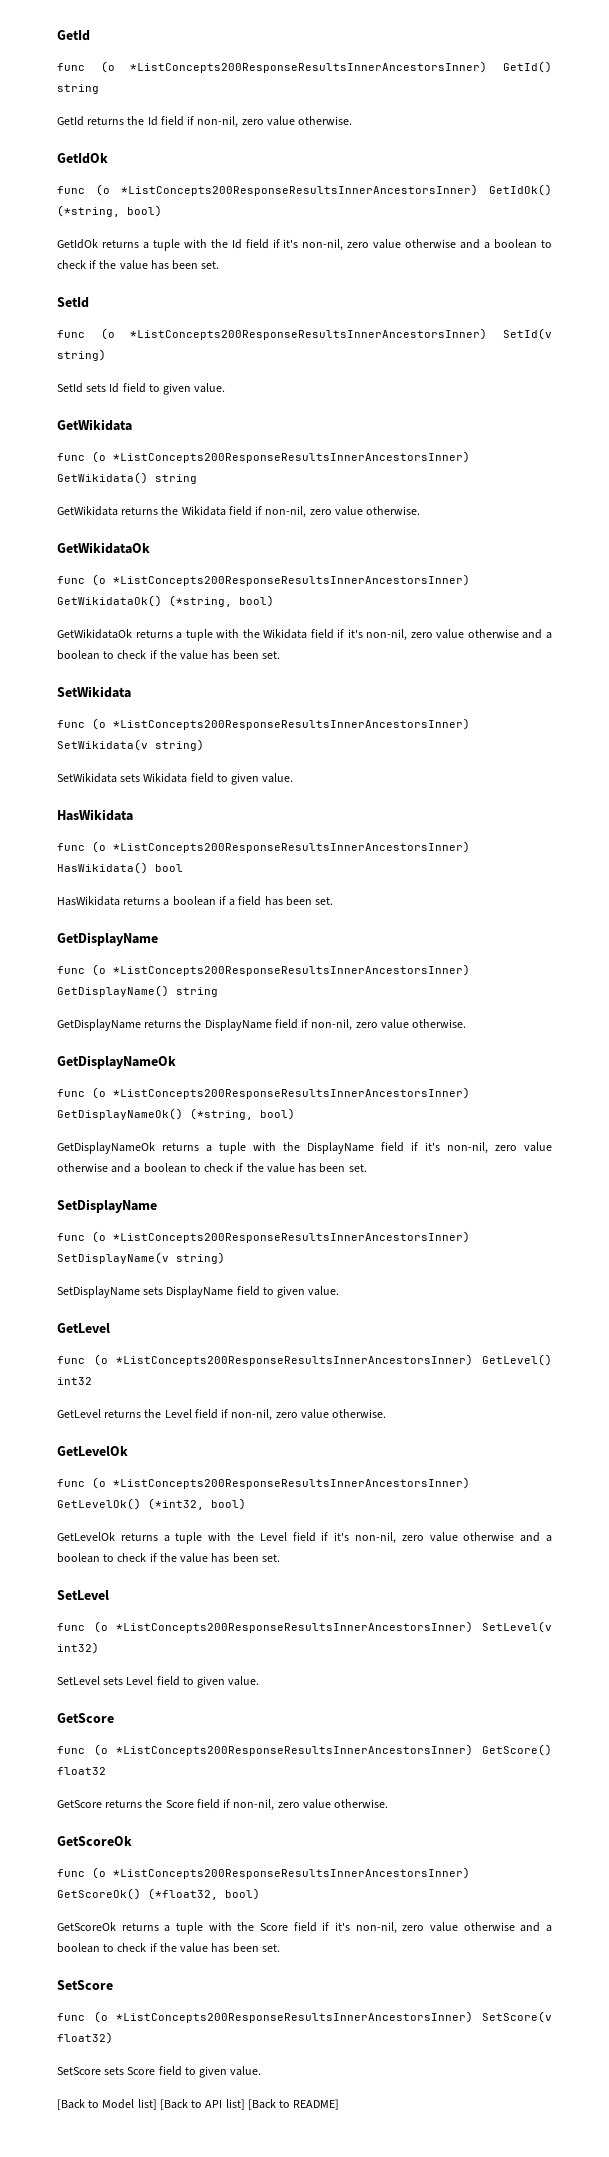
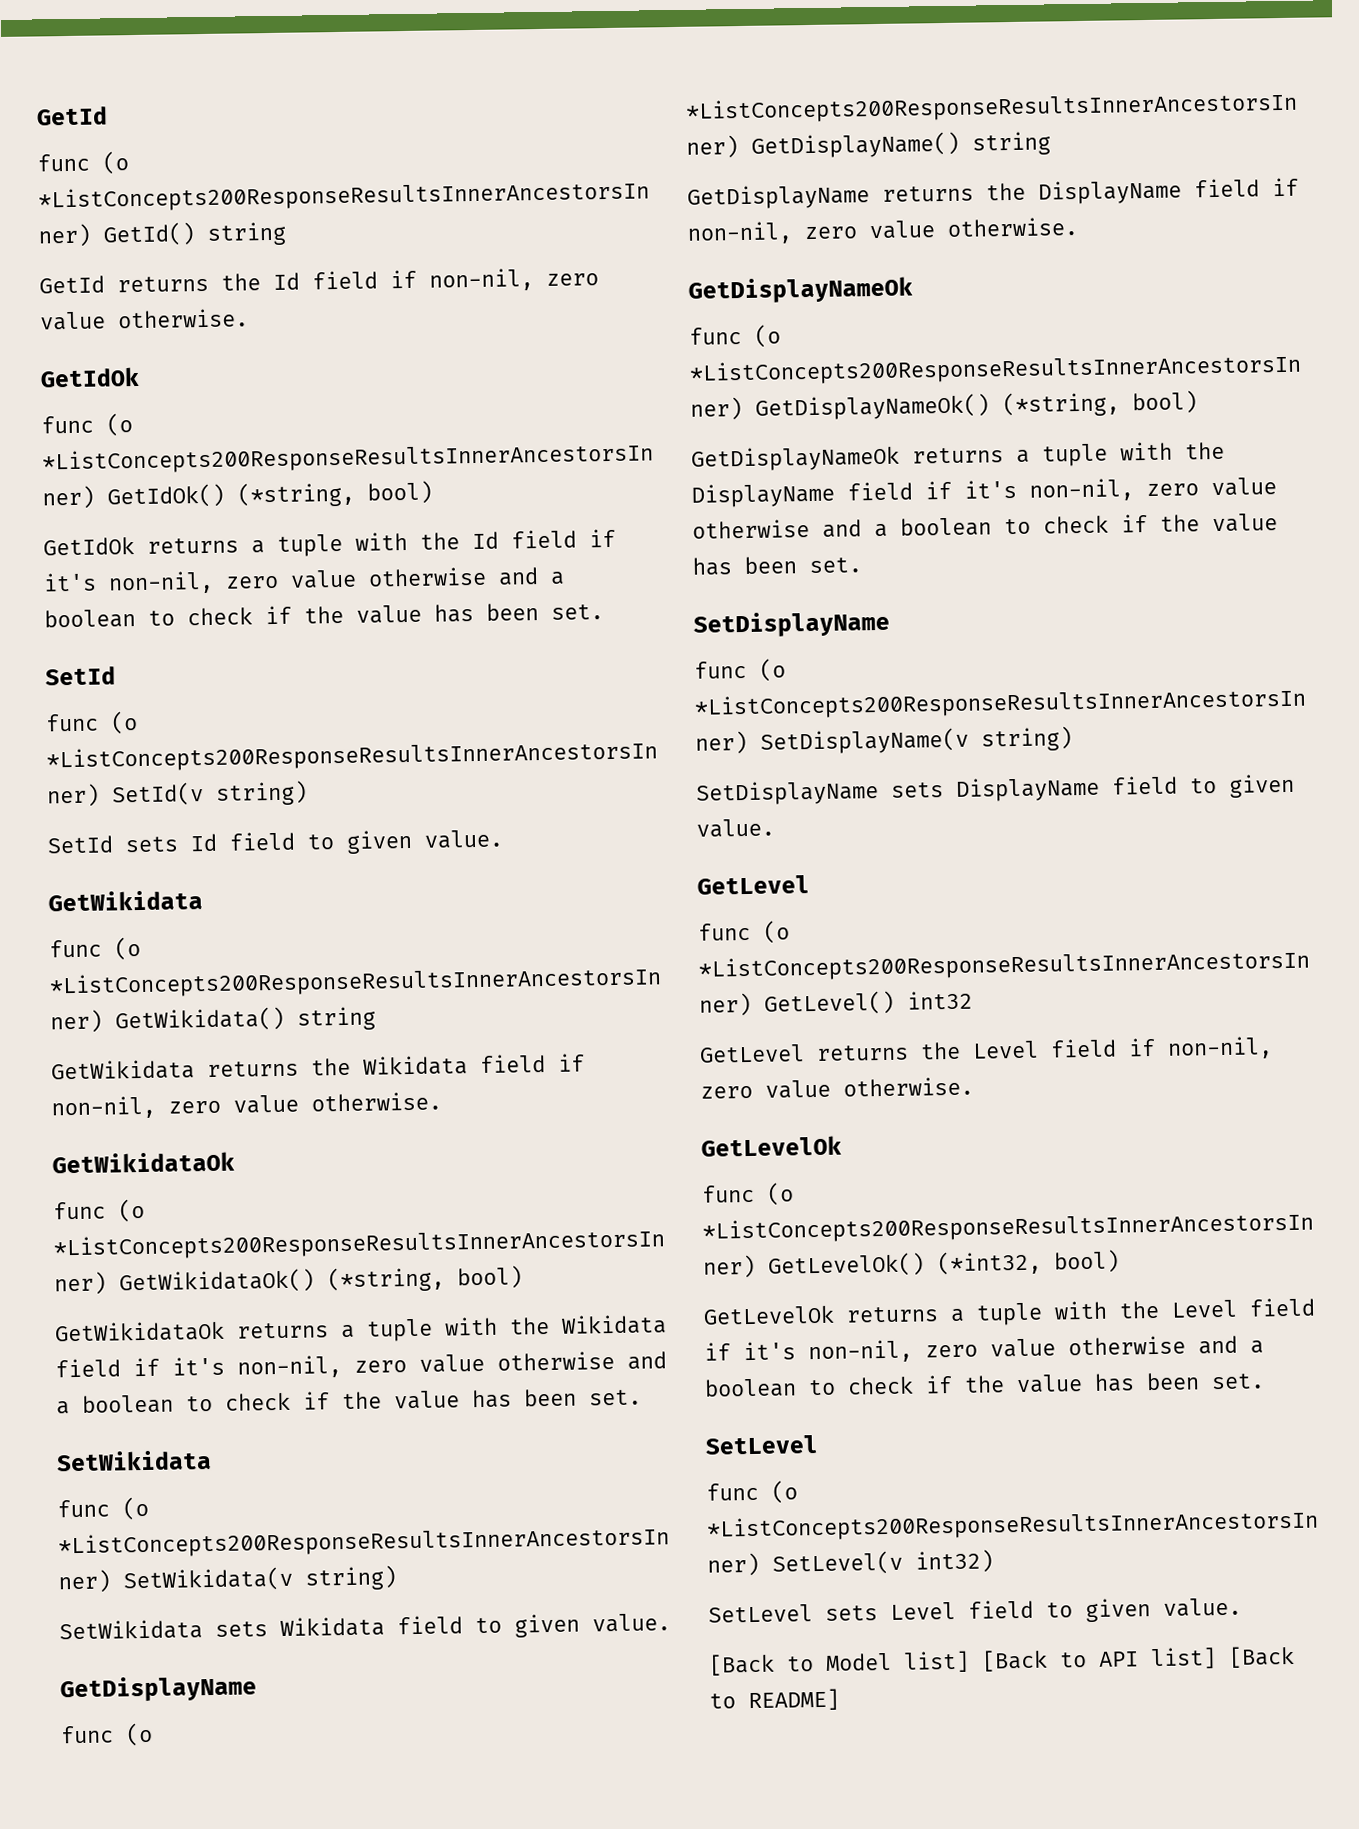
[57,809,133,821] [57,841,470,853] [57,862,183,874] [57,896,334,906] // HasWikidata // func (o *ListConcepts200ResponseResultsInnerAncestorsInner) HasWikidata() bool // HasWikidata returns a boolean if a field has been set. -> (671, 1623) none
[57,1713,114,1723] [57,1744,552,1756] [57,1767,106,1775] [57,1799,389,1811] [57,1836,132,1846] [57,1867,470,1879] [57,1888,260,1900] [57,1922,553,1934] [57,1943,280,1953] [57,1980,113,1990] [57,2011,552,2023] [57,2032,113,2044] [57,2066,262,2078] // GetScore // func (o *ListConcepts200ResponseResultsInnerAncestorsInner) GetScore() float32 // GetScore returns the Score field if non-nil, zero value otherwise. // GetScoreOk // func (o *ListConcepts200ResponseResultsInnerAncestorsInner) GetScoreOk() (*float32, bool) // GetScoreOk returns a tuple with the Score field if it's non-nil, zero value otherwise and a boolean to check if the value has been set. // SetScore // func (o *ListConcepts200ResponseResultsInnerAncestorsInner) SetScore(v float32) // SetScore sets Score field to given value. -> (1242, 1607) none

